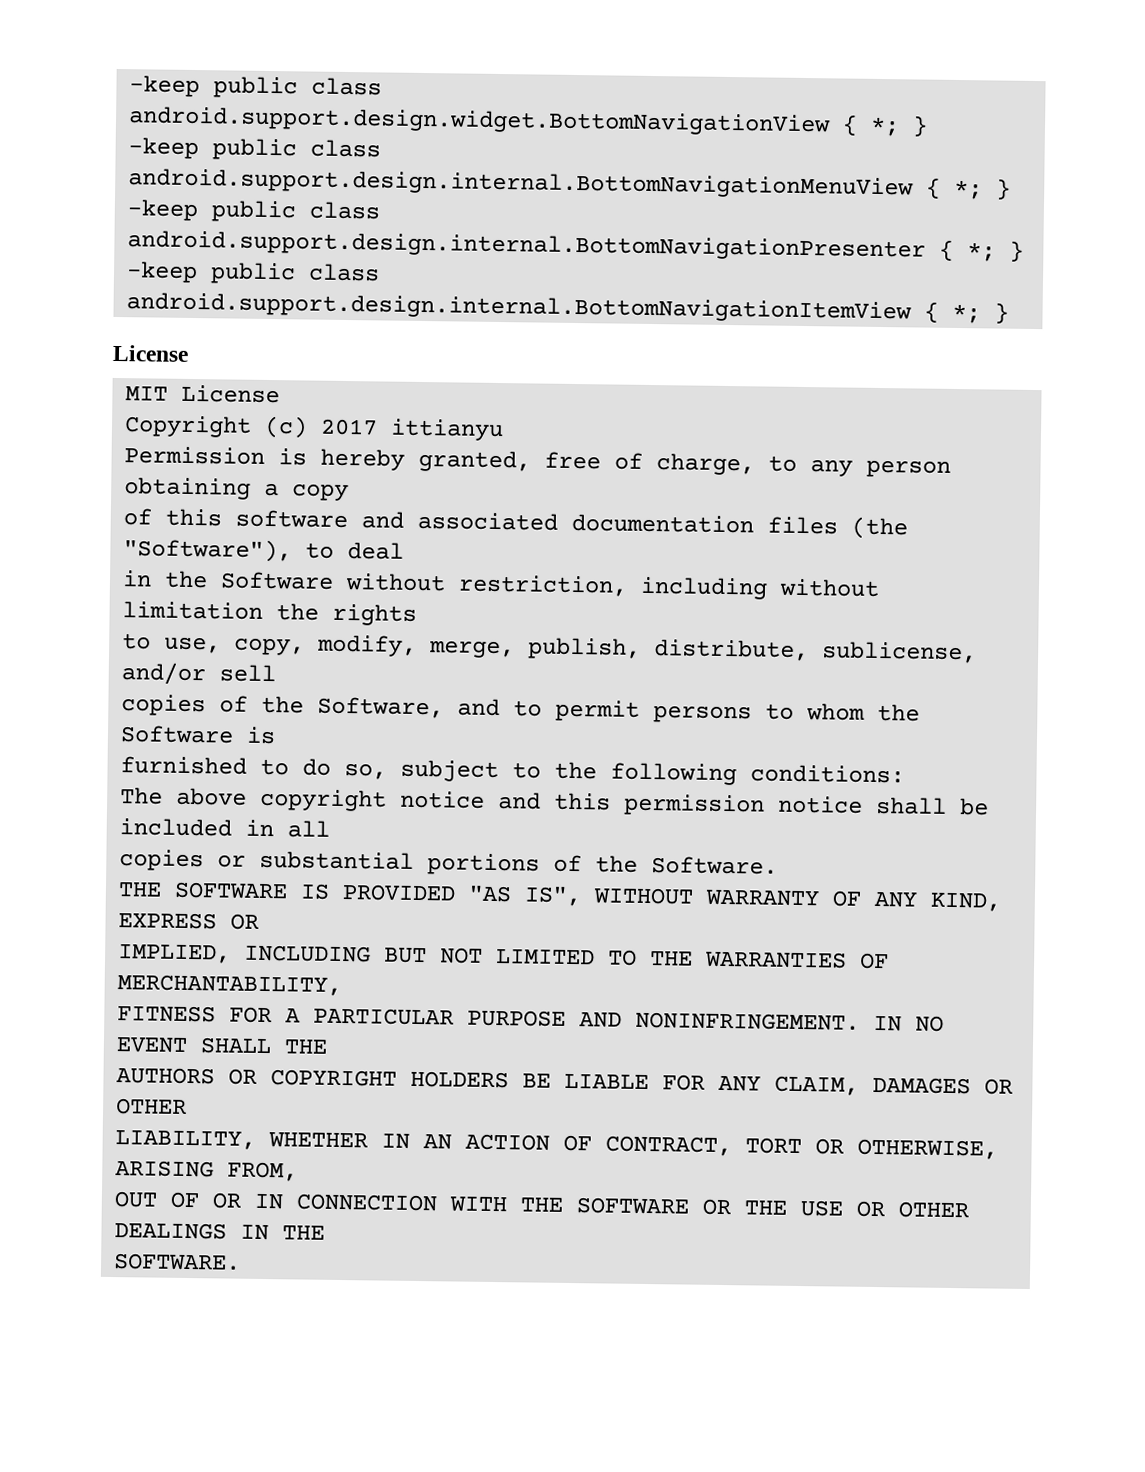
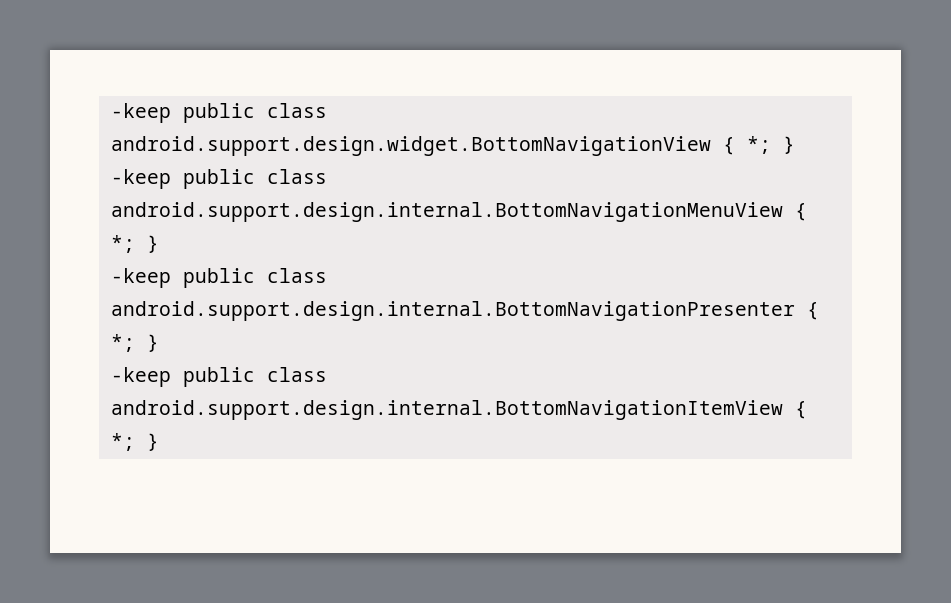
[112,344,189,362] [124,384,280,404] [123,415,504,442] [123,446,951,478] [123,477,349,502] [122,508,908,540] [122,538,404,563] [121,570,880,600] [121,601,417,626] [121,633,977,664] [120,662,276,686] [120,694,920,724] [119,725,276,745] [119,756,905,786] [119,787,989,817] [118,818,330,838] [118,849,778,876] [117,881,1001,912] [117,912,259,930] [117,944,889,970] [116,974,342,996] [116,1005,944,1032] [115,1037,328,1055] [115,1067,1013,1096] [115,1098,187,1115] [114,1130,998,1160] [114,1160,298,1182] [113,1191,969,1219] [113,1222,325,1241] [112,1253,241,1271] // License // MIT License // Copyright (c) 2017 ittianyu // Permission is hereby granted, free of charge, to any person obtaining a copy // of this software and associated documentation files (the "Software"), to deal // in the Software without restriction, including without limitation the rights // to use, copy, modify, merge, publish, distribute, sublicense, and/or sell // copies of the Software, and to permit persons to whom the Software is // furnished to do so, subject to the following conditions: // The above copyright notice and this permission notice shall be included in all // copies or substantial portions of the Software. // THE SOFTWARE IS PROVIDED "AS IS", WITHOUT WARRANTY OF ANY KIND, EXPRESS OR // IMPLIED, INCLUDING BUT NOT LIMITED TO THE WARRANTIES OF MERCHANTABILITY, // FITNESS FOR A PARTICULAR PURPOSE AND NONINFRINGEMENT. IN NO EVENT SHALL THE // AUTHORS OR COPYRIGHT HOLDERS BE LIABLE FOR ANY CLAIM, DAMAGES OR OTHER // LIABILITY, WHETHER IN AN ACTION OF CONTRACT, TORT OR OTHERWISE, ARISING FROM, // OUT OF OR IN CONNECTION WITH THE SOFTWARE OR THE USE OR OTHER DEALINGS IN THE // SOFTWARE. -> (160, 442) none

